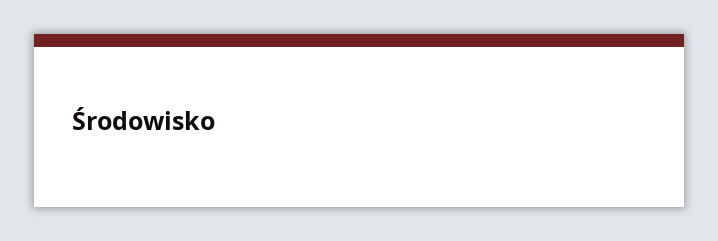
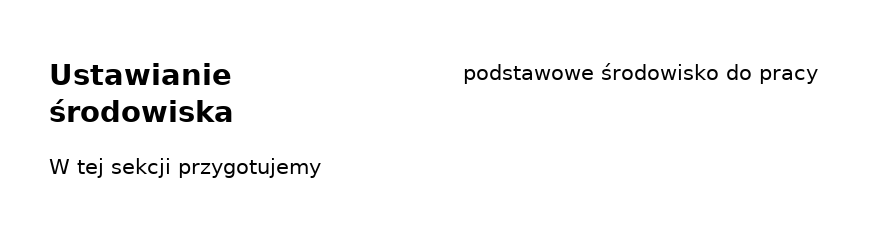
[72,107,215,130] Środowisko -> [49,63,232,85] [49,99,234,122] [49,158,321,178] [463,63,818,84] Ustawianie środowiska // W tej sekcji przygotujemy podstawowe środowisko do pracy

